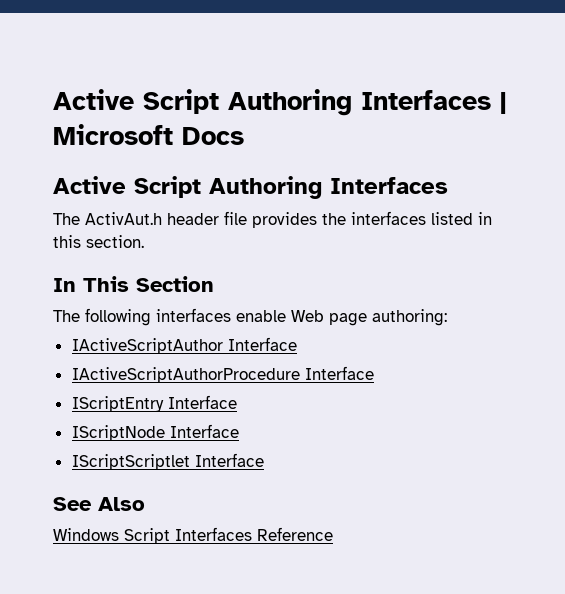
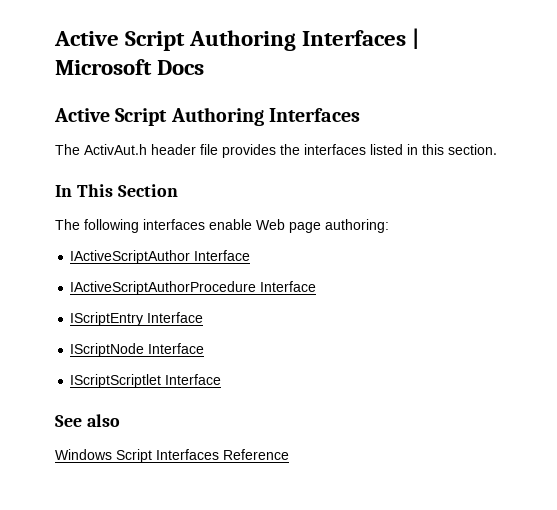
[98,497,145,511] Also -> [86,414,120,427] also

